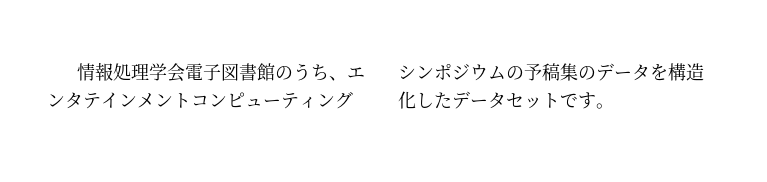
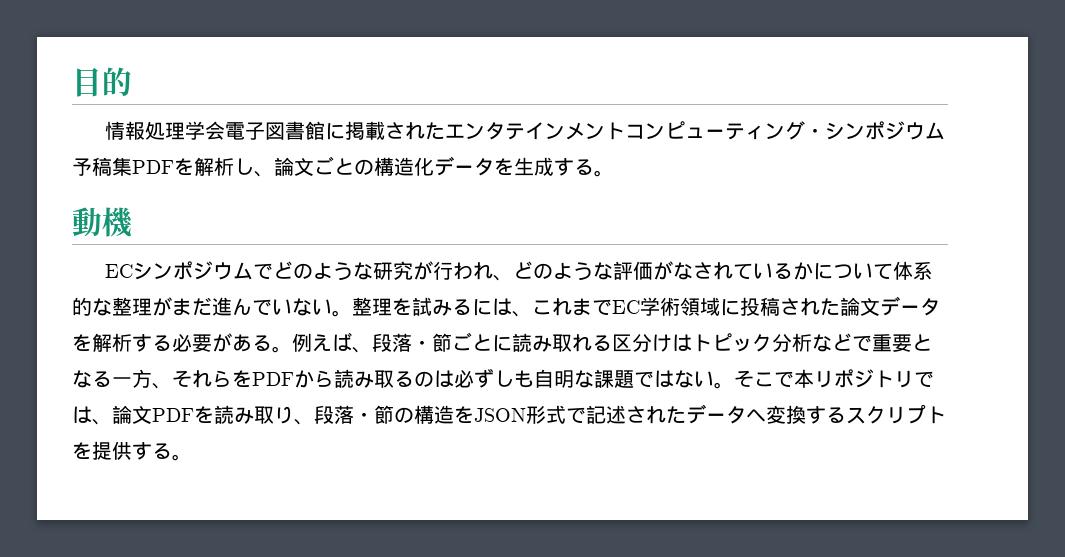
(76, 72) none -> [72,67,132,97] 目的 //
[274,63,347,81] のうち、 -> [325,121,446,140] に掲載された
[398,63,704,81] [398,91,596,109] シンポジウムの予稿集のデータを構造化したデータセットです -> [805,121,946,140] [72,156,614,177] [72,207,133,238] [105,261,934,281] [72,296,940,317] [72,332,932,353] [72,368,934,389] [72,404,946,425] [72,441,172,460] ・シンポジウム予稿集PDFを解析し、論文ごとの構造化データを生成する。 // 動機 // ECシンポジウムでどのような研究が行われ、どのような評価がなされているかについて体系的な整理がまだ進んでいない。整理を試みるには、これまでEC学術領域に投稿された論文データを解析する必要がある。例えば、段落・節ごとに読み取れる区分けはトピック分析などで重要となる一方、それらをPDFから読み取るのは必ずしも自明な課題ではない。そこで本リポジトリでは、論文PDFを読み取り、段落・節の構造をJSON形式で記述されたデータへ変換するスクリプトを提供する

